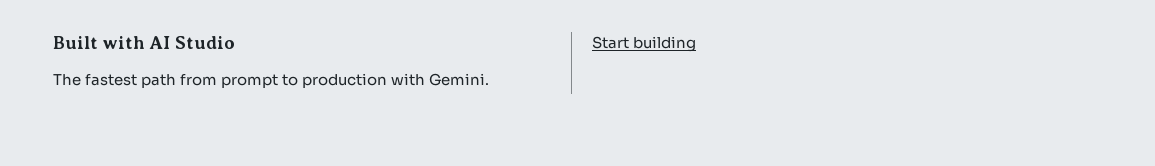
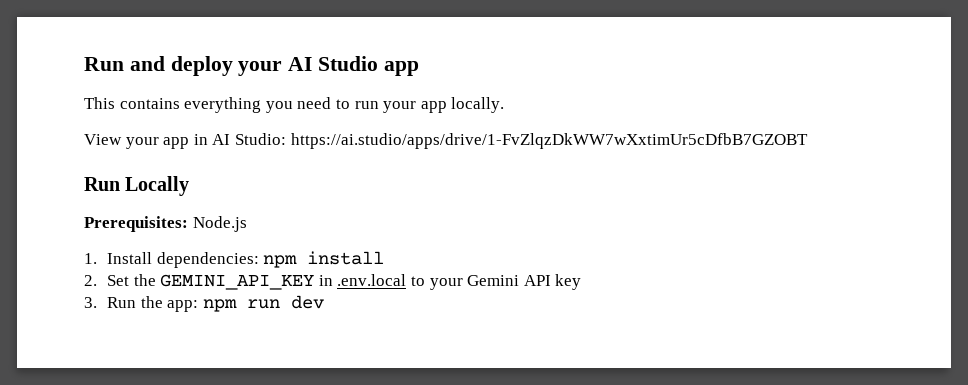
[53,36,235,49] [53,73,490,88] [592,36,697,52] Built with AI Studio // The fastest path from prompt to production with Gemini. // Start building -> [84,56,419,76] [84,97,505,113] [84,133,808,149] [84,176,190,196] [84,216,247,232] [84,251,385,268] [84,274,582,290] [84,295,324,312] Run and deploy your AI Studio app // This contains everything you need to run your app locally. // View your app in AI Studio: https://ai.studio/apps/drive/1-FvZlqzDkWW7wXxtimUr5cDfbB7GZOBT // Run Locally // Prerequisites: Node.js // 1. Install dependencies: npm install // 2. Set the GEMINI_API_KEY in .env.local to your Gemini API key // 3. Run the app: npm run dev

